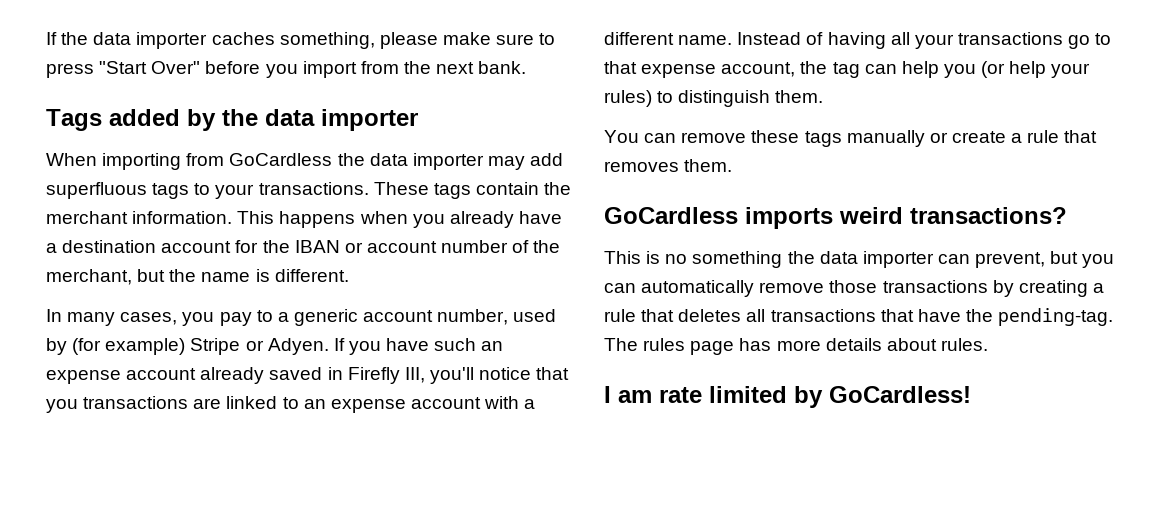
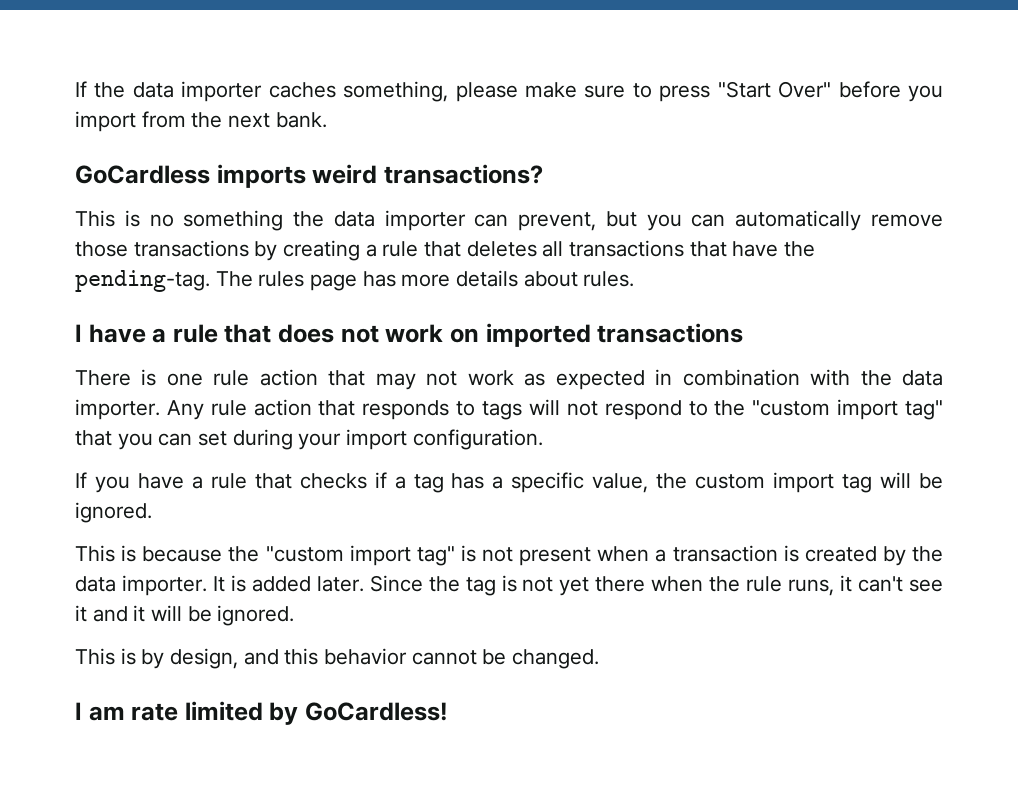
[46,109,418,131] [46,153,564,170] [46,182,572,199] [46,211,562,228] [46,240,561,253] [46,269,349,285] [46,309,557,326] [46,338,504,355] [46,367,570,384] [46,396,536,413] [604,32,1112,49] [604,61,1091,78] [604,90,824,107] [604,130,1098,147] [604,159,733,172] // Tags added by the data importer // When importing from GoCardless the data importer may add superfluous tags to your transactions. These tags contain the merchant information. This happens when you already have a destination account for the IBAN or account number of the merchant, but the name is different. // In many cases, you pay to a generic account number, used by (for example) Stripe or Adyen. If you have such an expense account already saved in Firefly III, you'll notice that you transactions are linked to an expense account with a different name. Instead of having all your transactions go to that expense account, the tag can help you (or help your rules) to distinguish them. // You can remove these tags manually or create a rule that removes them. -> (327, 120) none
(988, 344) none -> [75,323,744,347] [75,369,943,390] [75,399,944,420] [75,429,543,450] [75,472,943,493] [75,502,152,523] [75,545,943,566] [75,575,943,596] [75,605,295,626] [75,648,600,669] // I have a rule that does not work on imported transactions // There is one rule action that may not work as expected in combination with the data importer. Any rule action that responds to tags will not respond to the "custom import tag" that you can set during your import configuration. // If you have a rule that checks if a tag has a specific value, the custom import tag will be ignored. // This is because the "custom import tag" is not present when a transaction is created by the data importer. It is added later. Since the tag is not yet there when the rule runs, it can't see it and it will be ignored. // This is by design, and this behavior cannot be changed.

